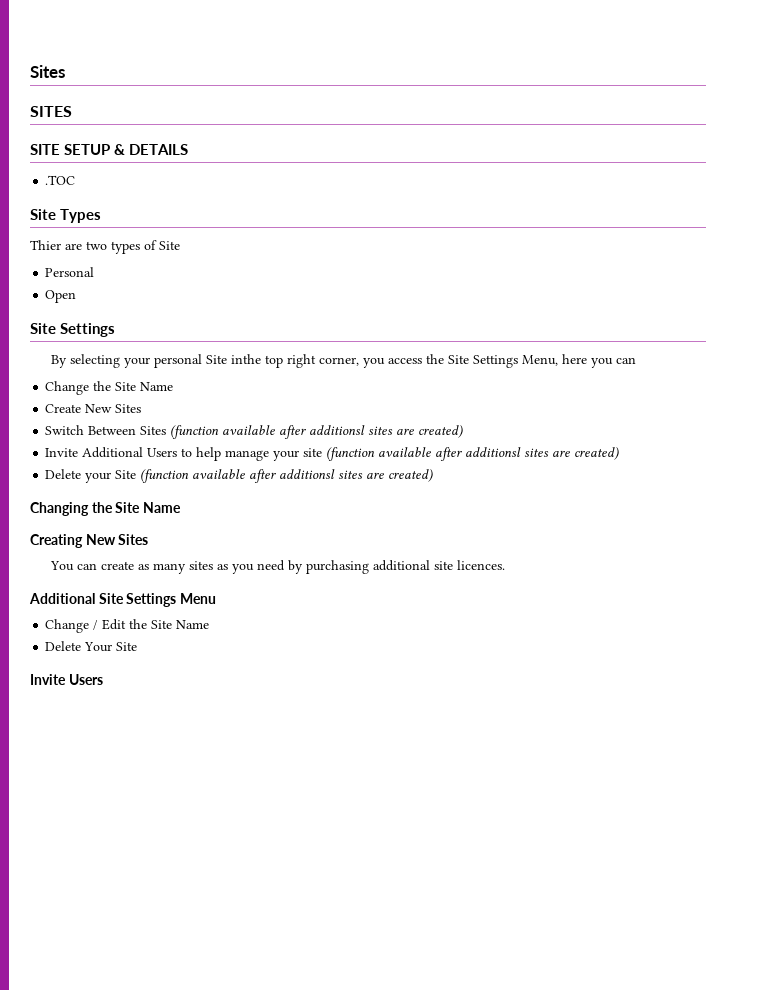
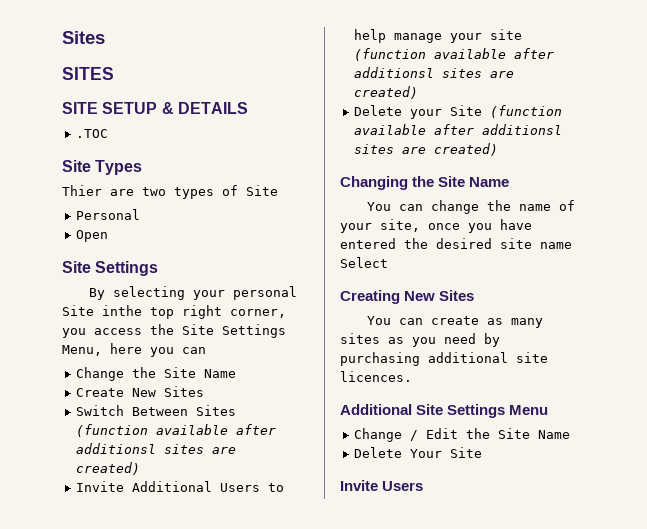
(181, 507) none -> [367,200,576,214] [340,219,532,233] [340,238,572,249] [340,257,388,268] // You can change the name of your site, once you have entered the desired site name Select

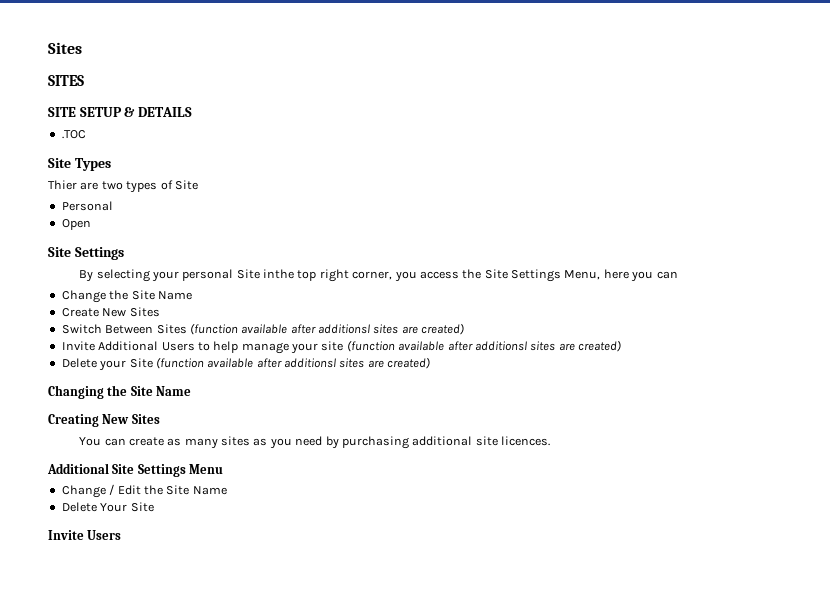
[367,200,576,214] [340,219,532,233] [340,238,572,249] [340,257,388,268] // You can change the name of your site, once you have entered the desired site name Select -> (192, 391) none

